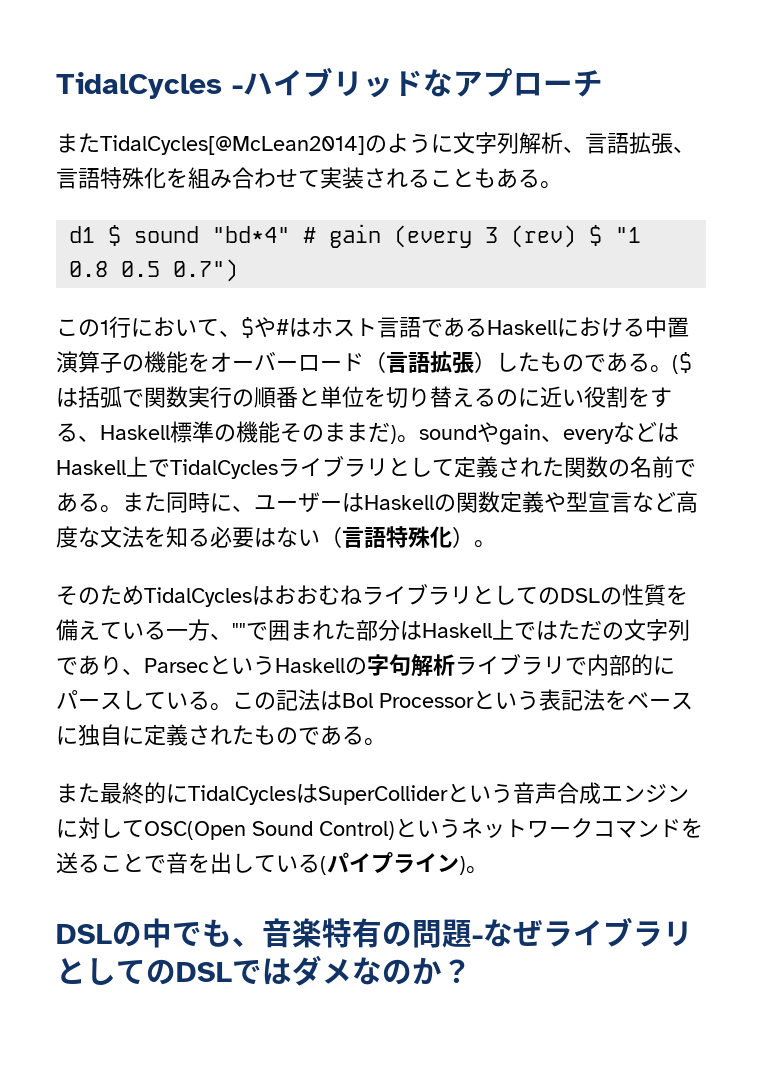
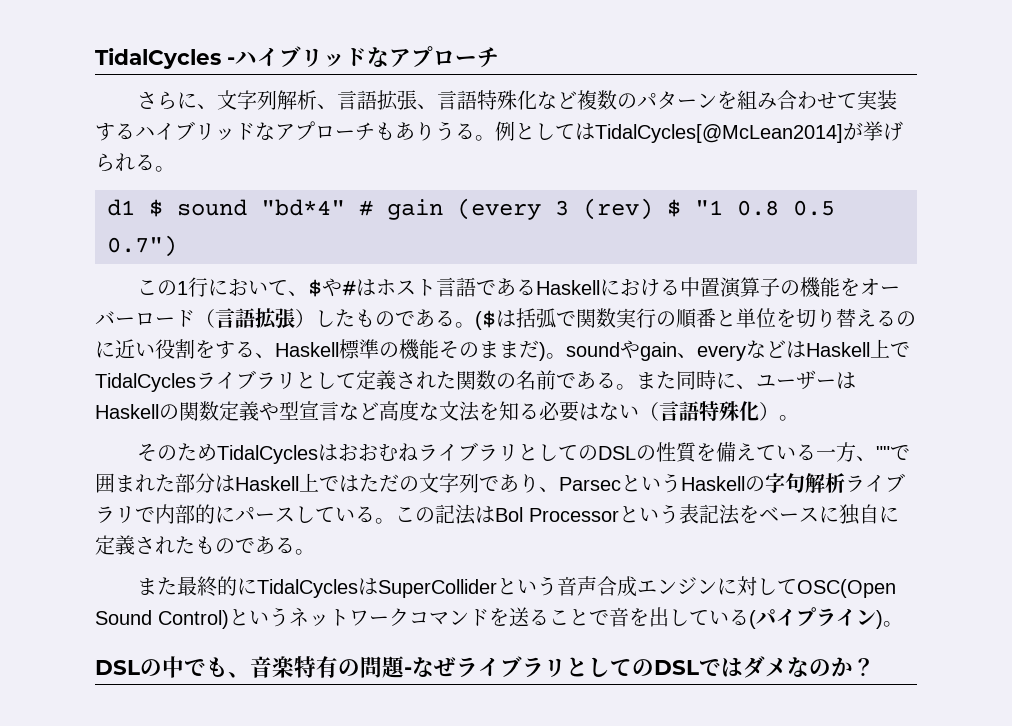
[56,133,453,155] またTidalCycles[@McLean2014]のように -> [137,91,218,110] さらに、
(166, 178) none -> [537,90,718,110] など複数のパターン
[364,168,518,188] されることもあ -> [95,121,903,143] [95,153,135,172] するハイブリッドなアプローチもありうる。例としてはTidalCycles[@McLean2014]が挙げられ

